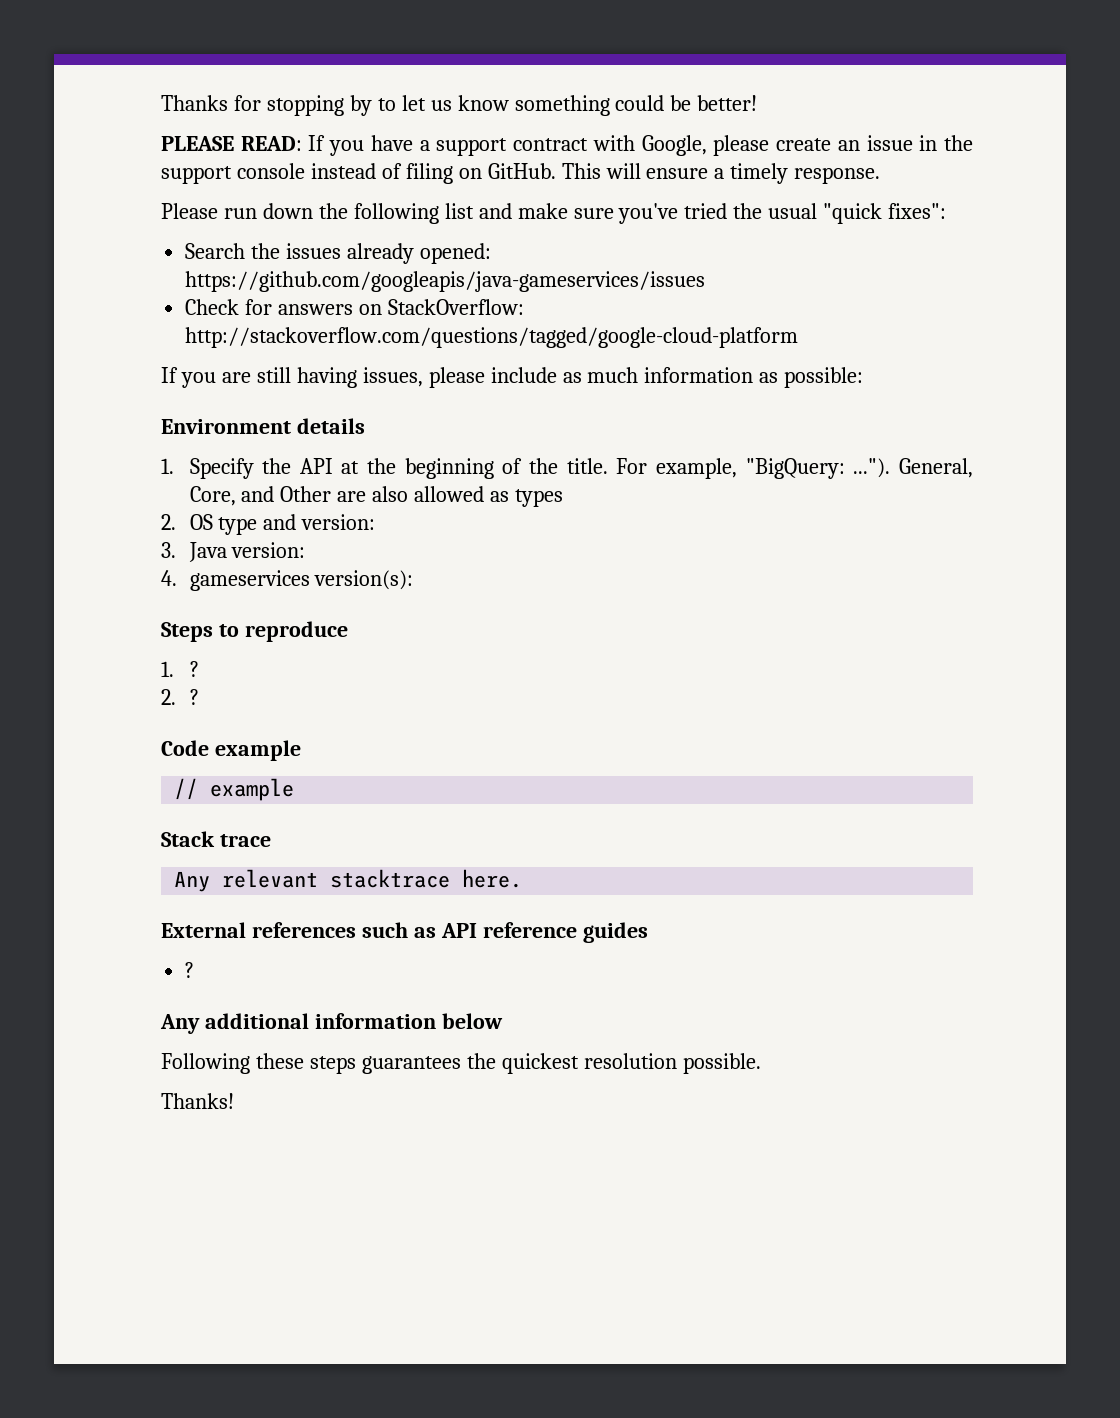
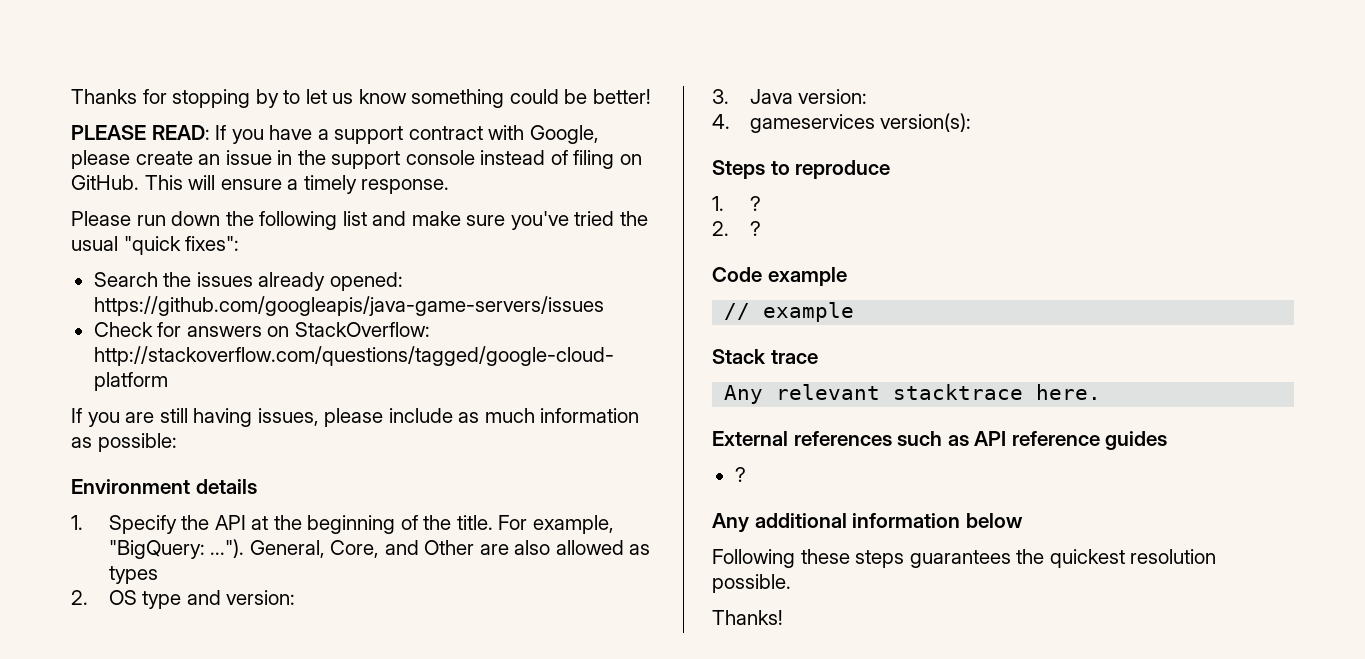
[185,271,706,292] https://github.com/googleapis/java-gameservices/issues -> [93,296,604,316] https://github.com/googleapis/java-game-servers/issues

